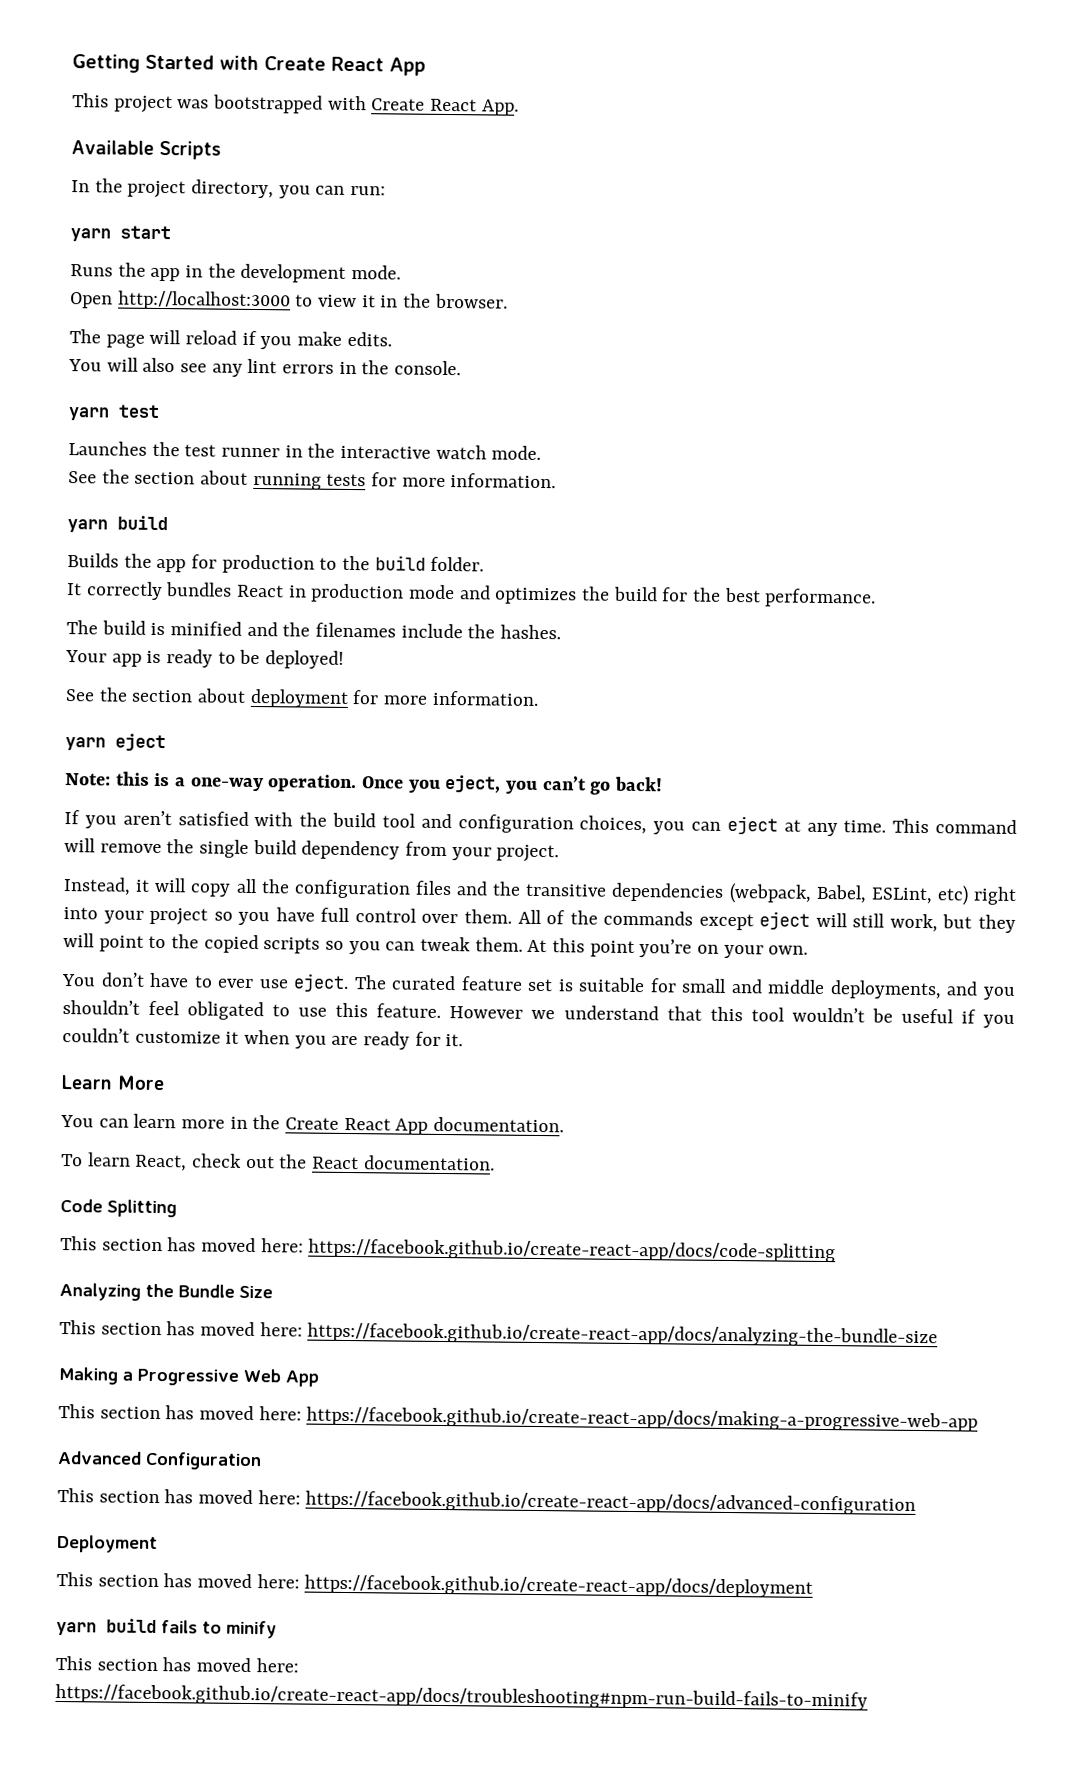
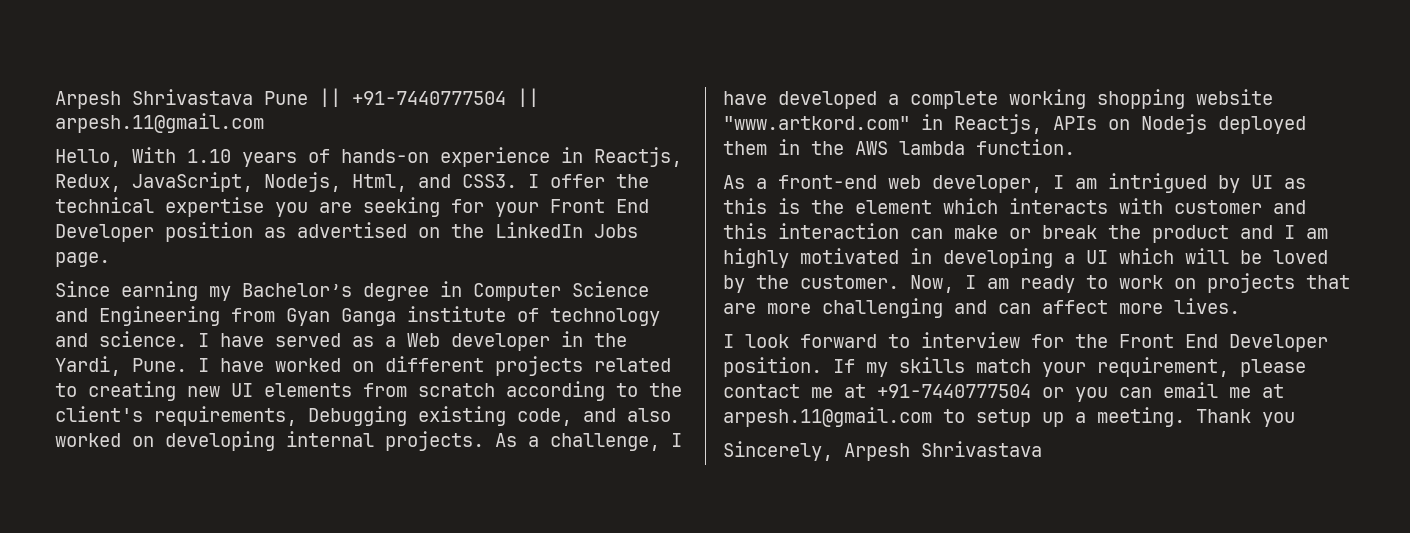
[72,54,426,76] [72,93,519,116] [71,140,221,160] [71,178,387,199] [70,225,171,242] [70,262,402,283] [70,290,508,311] [69,329,392,350] [68,357,462,377] [68,404,160,421] [68,441,542,460] [68,469,557,490] [67,515,168,533] [67,553,485,574] [67,581,877,608] [66,620,562,640] [65,649,345,669] [65,687,539,708] [65,733,166,752] [65,771,664,795] [64,810,1018,837] [64,838,560,863] [63,877,1017,906] [63,907,1016,933] [63,933,809,959] [61,972,1015,1000] [62,1000,1015,1028] [62,1028,464,1050] [61,1075,165,1091] [60,1113,565,1135] [61,1152,495,1172] [60,1198,177,1218] [60,1235,837,1263] [59,1282,273,1301] [59,1319,939,1348] [58,1366,319,1387] [58,1403,979,1432] [57,1450,262,1471] [57,1487,917,1515] [57,1534,158,1554] [56,1571,814,1598] [56,1618,277,1639] [55,1655,299,1673] [55,1683,868,1711] Getting Started with Create React App // This project was bootstrapped with Create React App. // Available Scripts // In the project directory, you can run: // yarn start // Runs the app in the development mode. // Open http://localhost:3000 to view it in the browser. // The page will reload if you make edits. // You will also see any lint errors in the console. // yarn test // Launches the test runner in the interactive watch mode. // See the section about running tests for more information. // yarn build // Builds the app for production to the build folder. // It correctly bundles React in production mode and optimizes the build for the best performance. // The build is minified and the filenames include the hashes. // Your app is ready to be deployed! // See the section about deployment for more information. // yarn eject // Note: this is a one-way operation. Once you eject, you can’t go back! // If you aren’t satisfied with the build tool and configuration choices, you can eject at any time. This command will remove the single build dependency from your project. // Instead, it will copy all the configuration files and the transitive dependencies (webpack, Babel, ESLint, etc) right into your project so you have full control over them. All of the commands except eject will still work, but they will point to the copied scripts so you can tweak them. At this point you’re on your own. // You don’t have to ever use eject. The curated feature set is suitable for small and middle deployments, and you shouldn’t feel obligated to use this feature. However we understand that this tool wouldn’t be useful if you couldn’t customize it when you are ready for it. // Learn More // You can learn more in the Create React App documentation. // To learn React, check out the React documentation. // Code Splitting // This section has moved here: https://facebook.github.io/create-react-app/docs/code-splitting // Analyzing the Bundle Size // This section has moved here: https://facebook.github.io/create-react-app/docs/analyzing-the-bundle-size // Making a Progressive Web App // This section has moved here: https://facebook.github.io/create-react-app/docs/making-a-progressive-web-app // Advanced Configuration // This section has moved here: https://facebook.github.io/create-react-app/docs/advanced-configuration // Deployment // This section has moved here: https://facebook.github.io/create-react-app/docs/deployment // yarn build fails to minify // This section has moved here: https://facebook.github.io/create-react-app/docs/troubleshooting#npm-run-build-fails-to-minify -> [55,88,539,109] [55,113,264,133] [55,147,682,167] [55,172,649,192] [55,197,649,217] [55,222,638,242] [55,252,110,267] [55,281,649,301] [55,306,660,326] [55,331,627,351] [55,356,671,376] [55,381,682,401] [55,406,671,426] [55,431,682,451] [723,89,1273,109] [723,114,1306,134] [723,139,1075,155] [723,173,1306,193] [723,198,1306,214] [723,223,1328,243] [723,248,1328,268] [723,273,1350,293] [723,298,1240,318] [723,332,1328,352] [723,357,1306,377] [723,382,1284,402] [723,407,1295,427] [723,441,1042,461] Arpesh Shrivastava Pune || +91-7440777504 || arpesh.11@gmail.com // Hello, With 1.10 years of hands-on experience in Reactjs, Redux, JavaScript, Nodejs, Html, and CSS3. I offer the technical expertise you are seeking for your Front End Developer position as advertised on the LinkedIn Jobs page. // Since earning my Bachelor’s degree in Computer Science and Engineering from Gyan Ganga institute of technology and science. I have served as a Web developer in the Yardi, Pune. I have worked on different projects related to creating new UI elements from scratch according to the client's requirements, Debugging existing code, and also worked on developing internal projects. As a challenge, I have developed a complete working shopping website "www.artkord.com" in Reactjs, APIs on Nodejs deployed them in the AWS lambda function. // As a front-end web developer, I am intrigued by UI as this is the element which interacts with customer and this interaction can make or break the product and I am highly motivated in developing a UI which will be loved by the customer. Now, I am ready to work on projects that are more challenging and can affect more lives. // I look forward to interview for the Front End Developer position. If my skills match your requirement, please contact me at +91-7440777504 or you can email me at arpesh.11@gmail.com to setup up a meeting. Thank you // Sincerely, Arpesh Shrivastava

